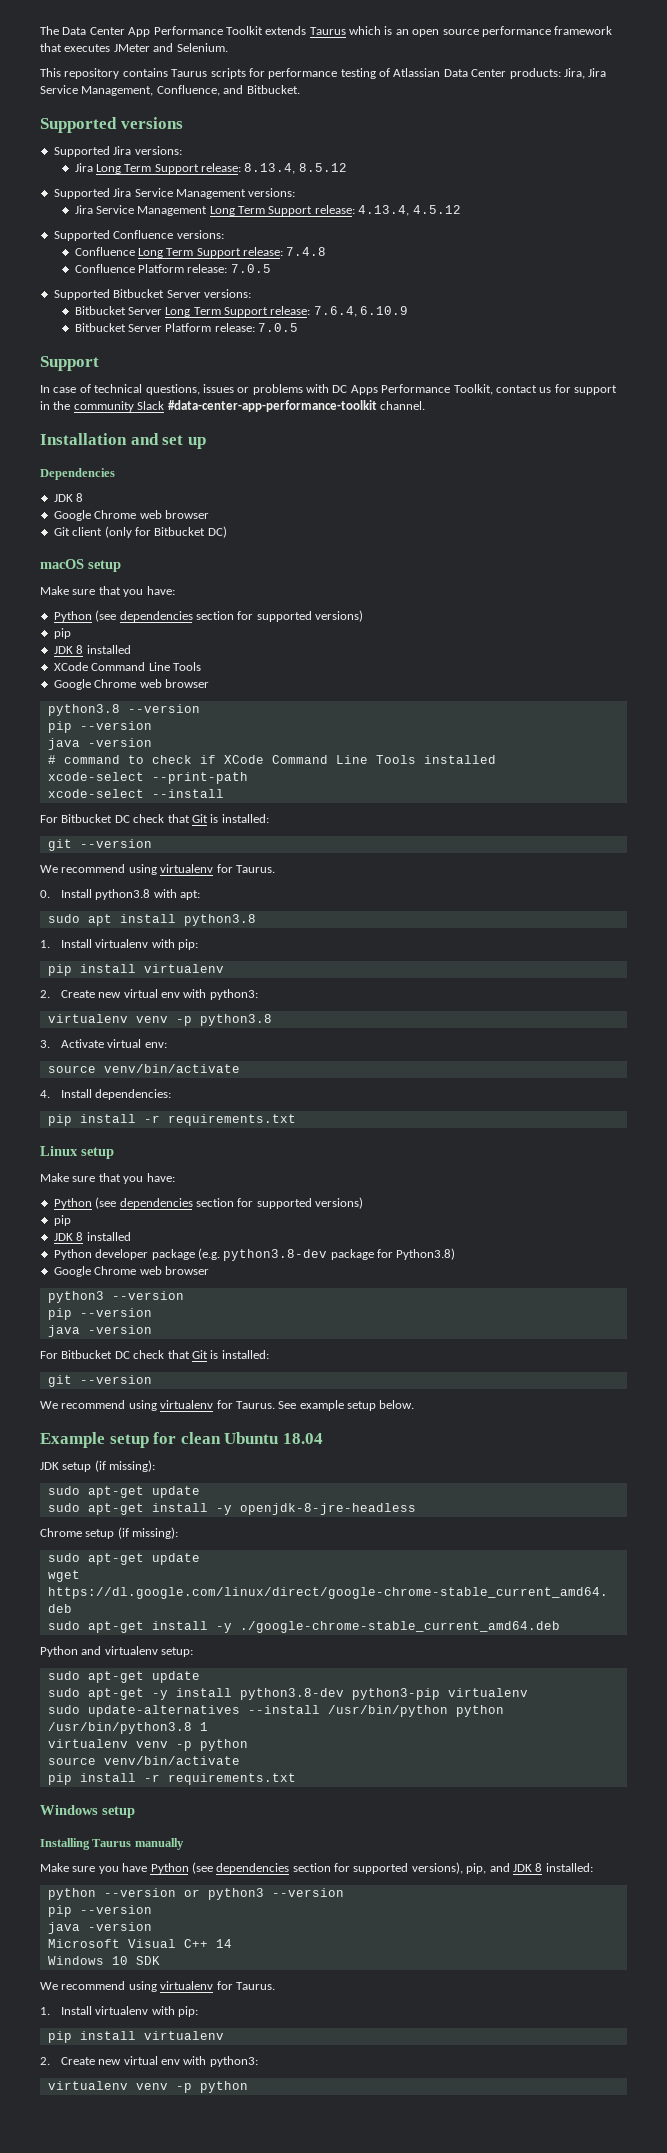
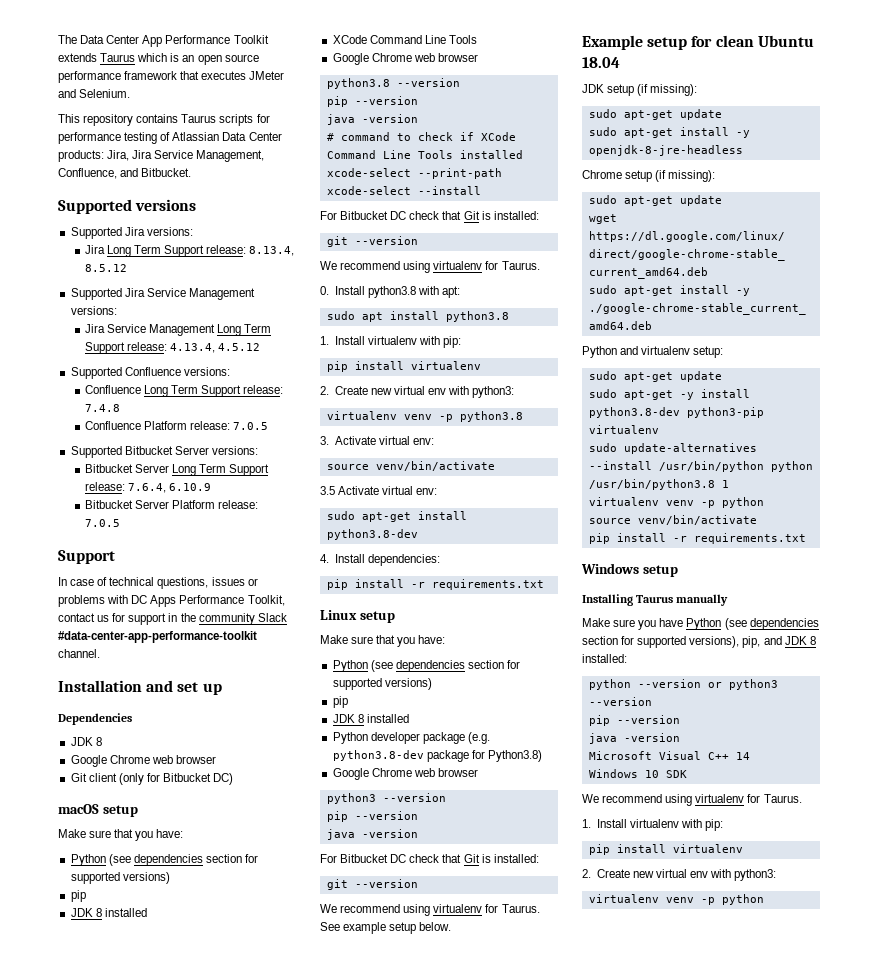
(240, 1068) none -> [320,486,438,495] [326,511,467,522] [326,529,418,540] // 3.5 Activate virtual env: // sudo apt-get install python3.8-dev

